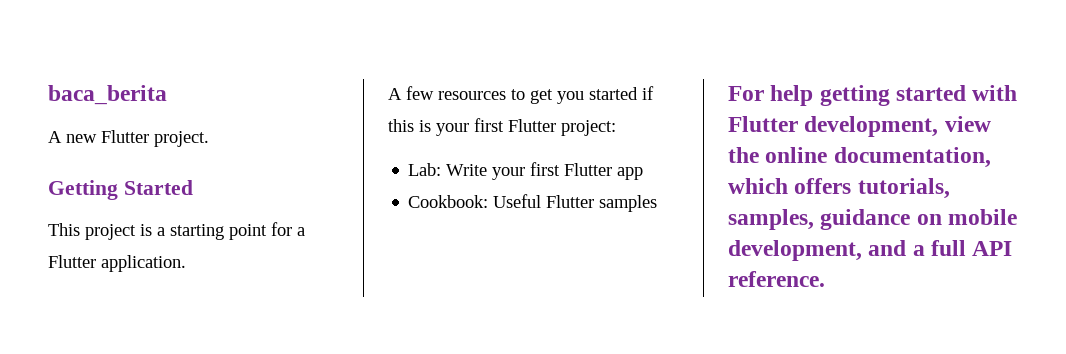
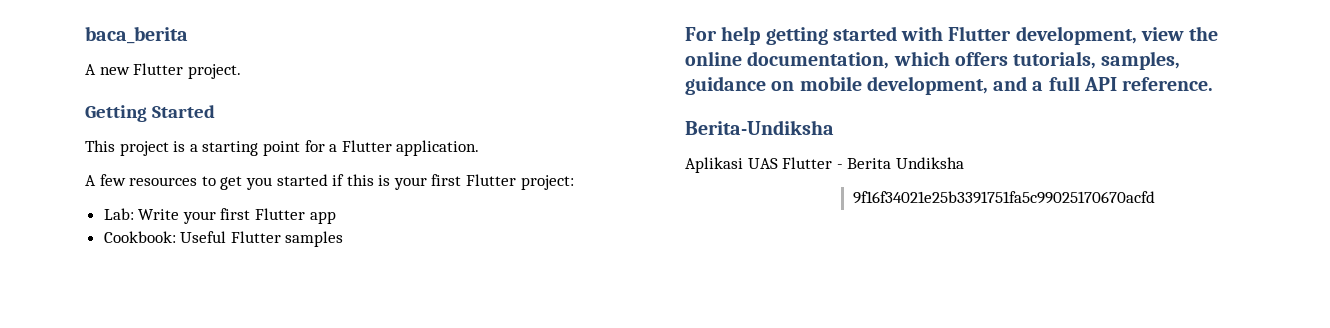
(825, 279) none -> [685,120,834,135] [685,157,964,173] [853,191,1155,204] // Berita-Undiksha // Aplikasi UAS Flutter - Berita Undiksha // 9f16f34021e25b3391751fa5c99025170670acfd

